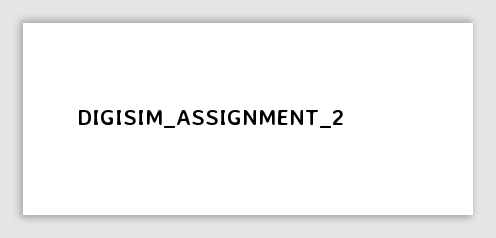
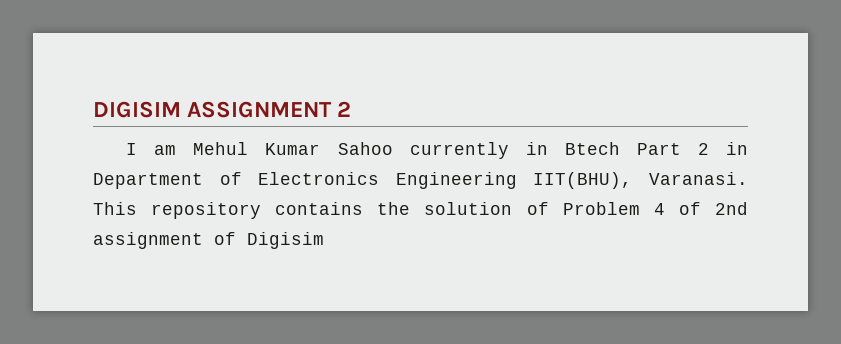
[78,110,344,128] DIGISIM_ASSIGNMENT_2 -> [93,101,352,118] [126,142,748,159] [93,172,749,189] [93,202,748,219] [93,232,324,249] DIGISIM ASSIGNMENT 2 // I am Mehul Kumar Sahoo currently in Btech Part 2 in Department of Electronics Engineering IIT(BHU), Varanasi. This repository contains the solution of Problem 4 of 2nd assignment of Digisim

